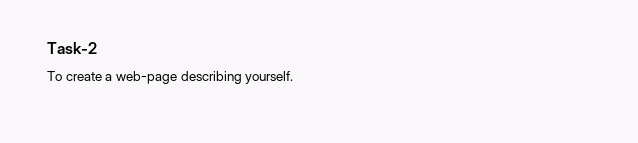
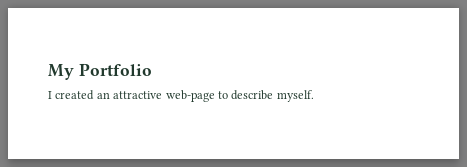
[47,42,97,54] [47,71,294,84] Task-2 // To create a web-page describing yourself. -> [48,63,152,80] [48,90,314,102] My Portfolio // I created an attractive web-page to describe myself.

